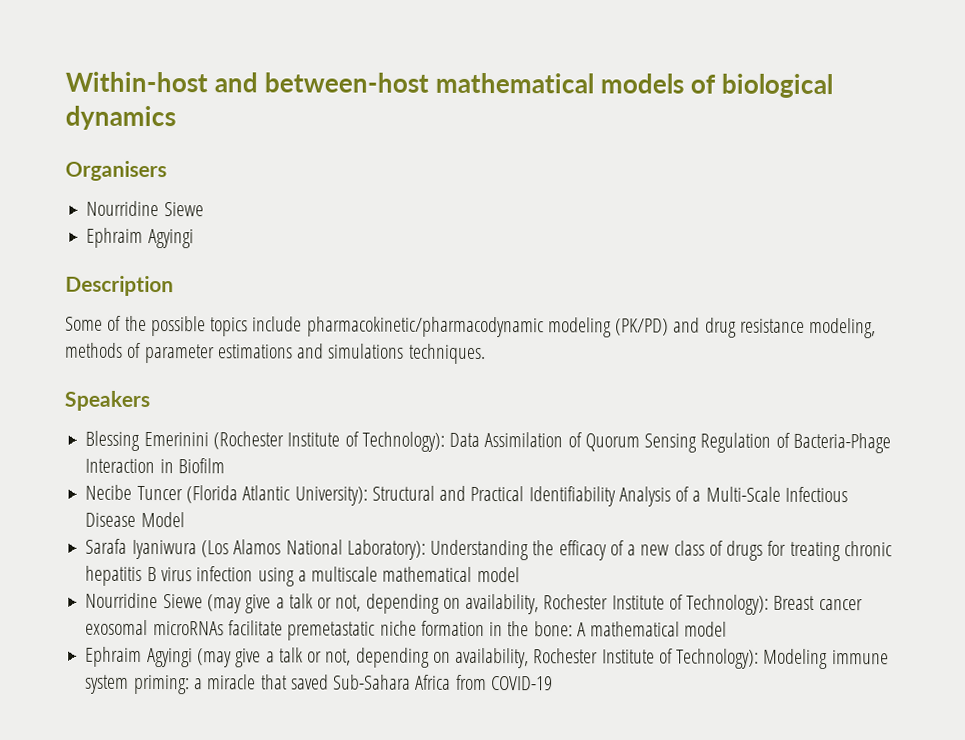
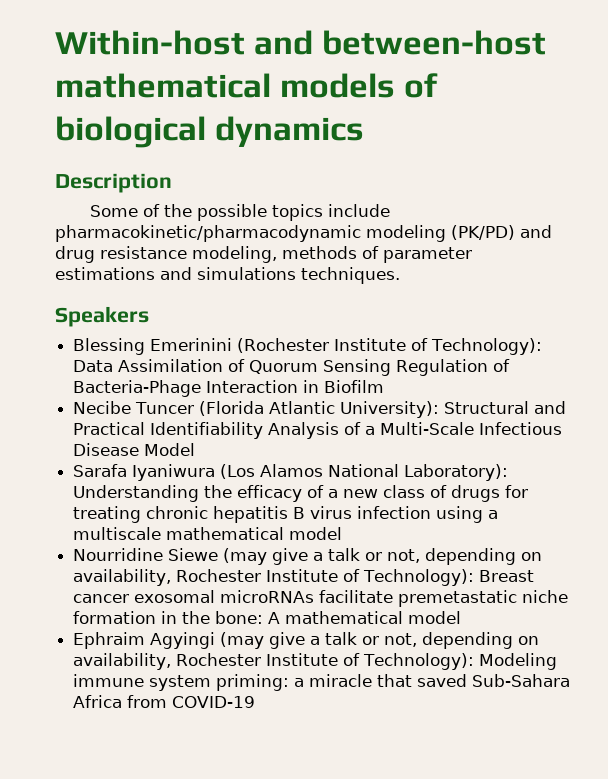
[65,160,167,182] [86,200,204,217] [86,227,194,249] // Organisers // Nourridine Siewe // Ephraim Agyingi -> (365, 131) none

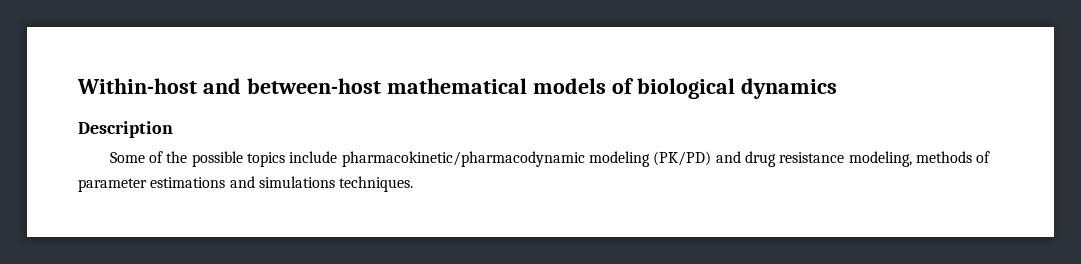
[55,306,149,327] [73,338,543,355] [73,359,511,376] [73,380,385,397] [73,401,567,418] [73,422,563,439] [73,443,196,456] [73,464,509,481] [73,485,529,502] [73,506,499,523] [73,527,343,540] [73,548,543,565] [73,569,535,586] [73,590,569,607] [73,611,462,624] [73,632,540,649] [73,653,558,670] [73,674,571,691] [73,695,256,708] // Speakers // Blessing Emerinini (Rochester Institute of Technology): Data Assimilation of Quorum Sensing Regulation of Bacteria-Phage Interaction in Biofilm // Necibe Tuncer (Florida Atlantic University): Structural and Practical Identifiability Analysis of a Multi-Scale Infectious Disease Model // Sarafa Iyaniwura (Los Alamos National Laboratory): Understanding the efficacy of a new class of drugs for treating chronic hepatitis B virus infection using a multiscale mathematical model // Nourridine Siewe (may give a talk or not, depending on availability, Rochester Institute of Technology): Breast cancer exosomal microRNAs facilitate premetastatic niche formation in the bone: A mathematical model // Ephraim Agyingi (may give a talk or not, depending on availability, Rochester Institute of Technology): Modeling immune system priming: a miracle that saved Sub-Sahara Africa from COVID-19 -> (414, 184) none

